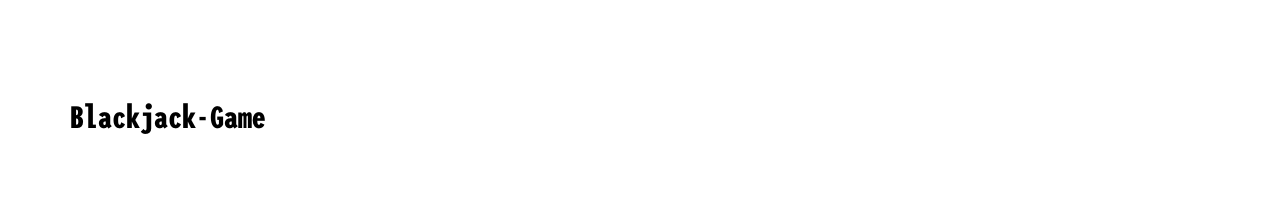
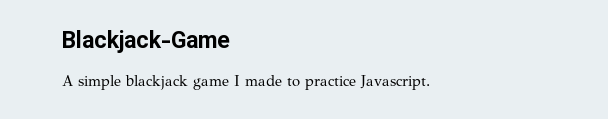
(266, 118) none -> [62,75,430,90] // A simple blackjack game I made to practice Javascript.

